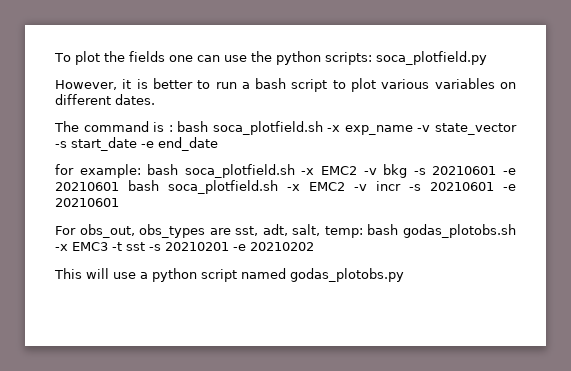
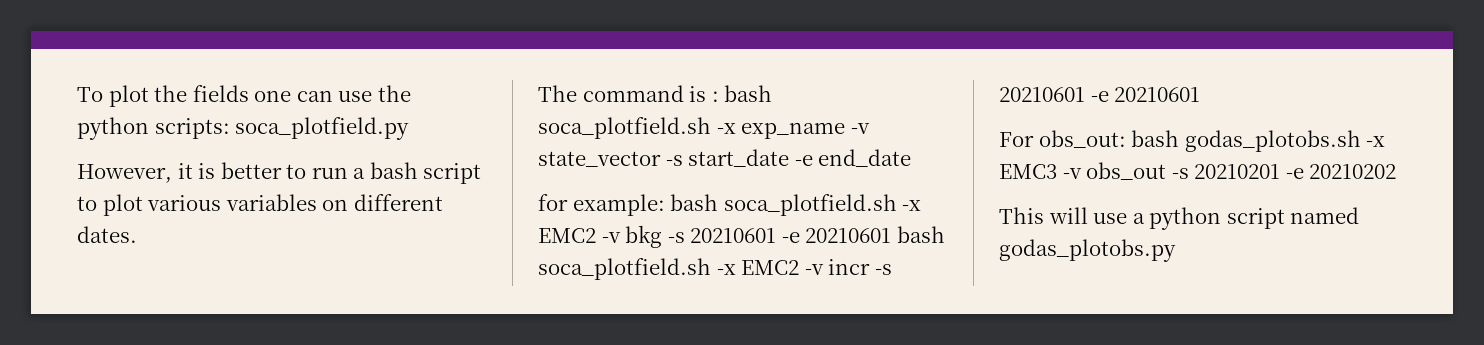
[79,224,363,238] obs_out, obs_types are sst, adt, salt, temp: -> [1038,130,1126,148] obs_out:
[112,242,145,251] -t sst -> [1062,162,1167,180] -v obs_out

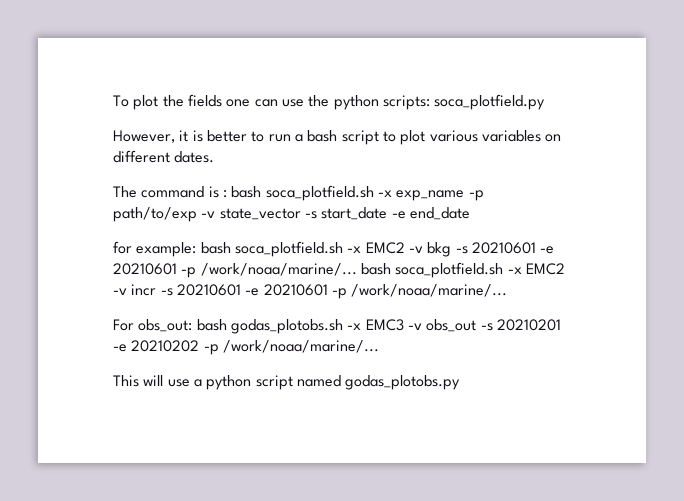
(846, 130) none -> [468,190,484,201] [113,207,197,222] -p path/to/exp
(892, 235) none -> [181,263,357,278] -p /work/noaa/marine/...
(1201, 94) none -> [331,284,508,299] -p /work/noaa/marine/...
(1397, 171) none -> [203,340,379,355] -p /work/noaa/marine/...

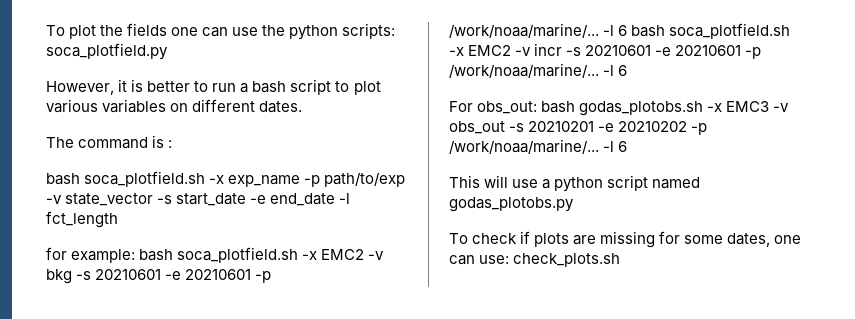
(227, 194) none -> (173, 144) //
(470, 213) none -> [339,193,351,204] [46,211,118,228] -l fct_length
(357, 269) none -> [603,25,628,36] -l 6
(508, 290) none -> [603,65,628,76] -l 6
(379, 346) none -> [603,141,628,152] -l 6
(461, 382) none -> [449,231,802,248] [449,253,621,267] // To check if plots are missing for some dates, one can use: check_plots.sh

